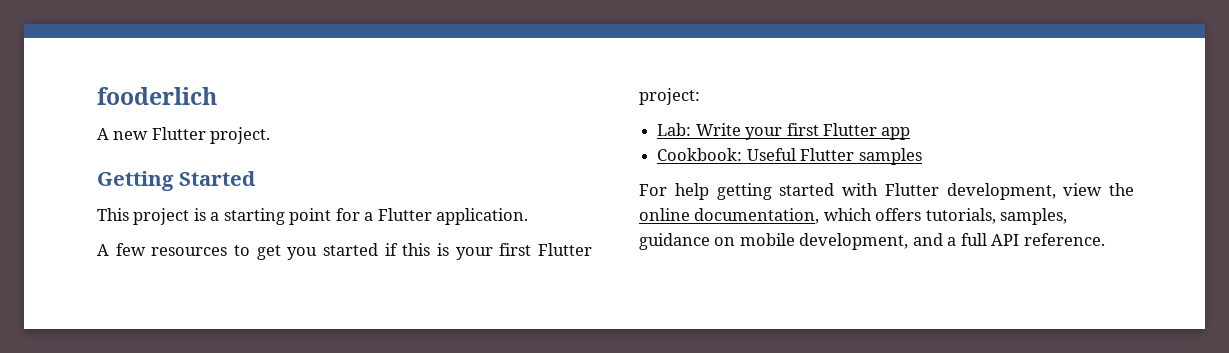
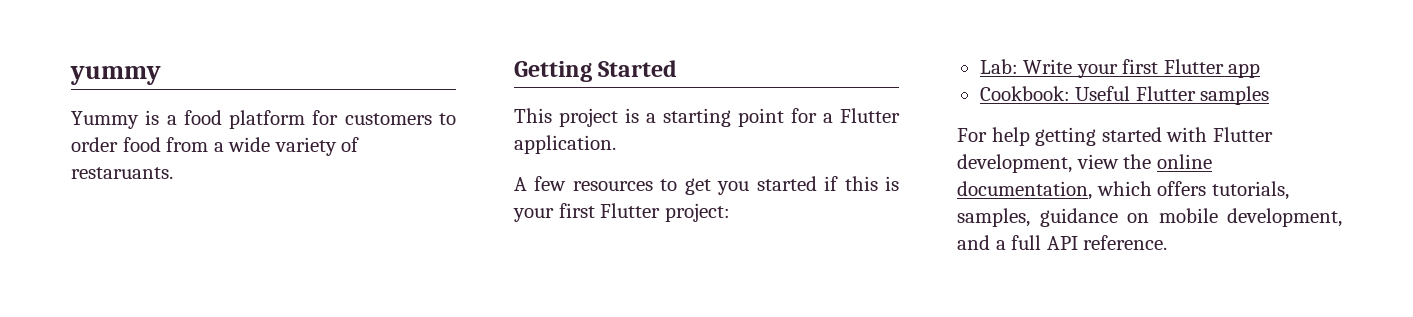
[97,87,217,105] [97,127,271,144] fooderlich // A new Flutter project. -> [70,66,161,85] [71,110,456,129] [71,137,360,156] [71,167,173,179] yummy // Yummy is a food platform for customers to order food from a wide variety of restaruants.

